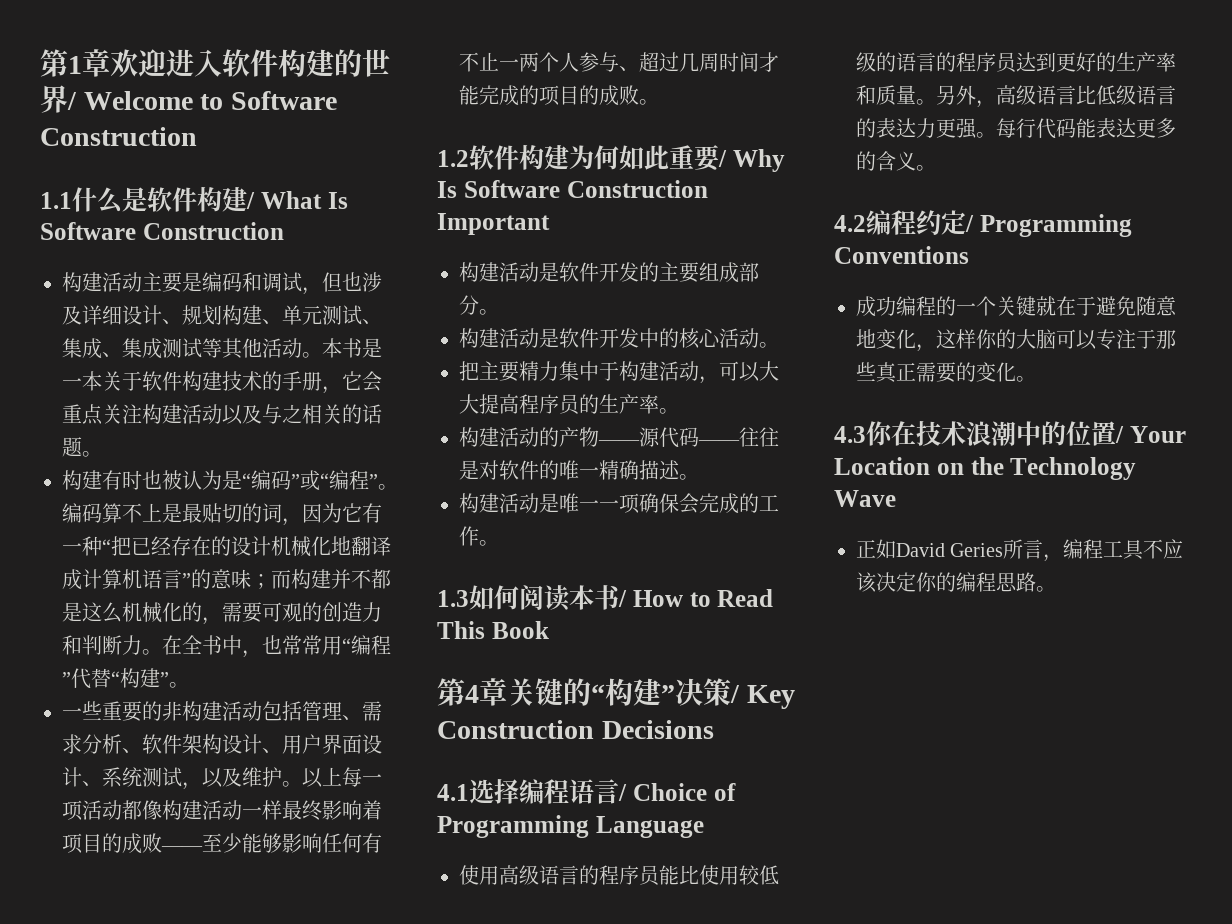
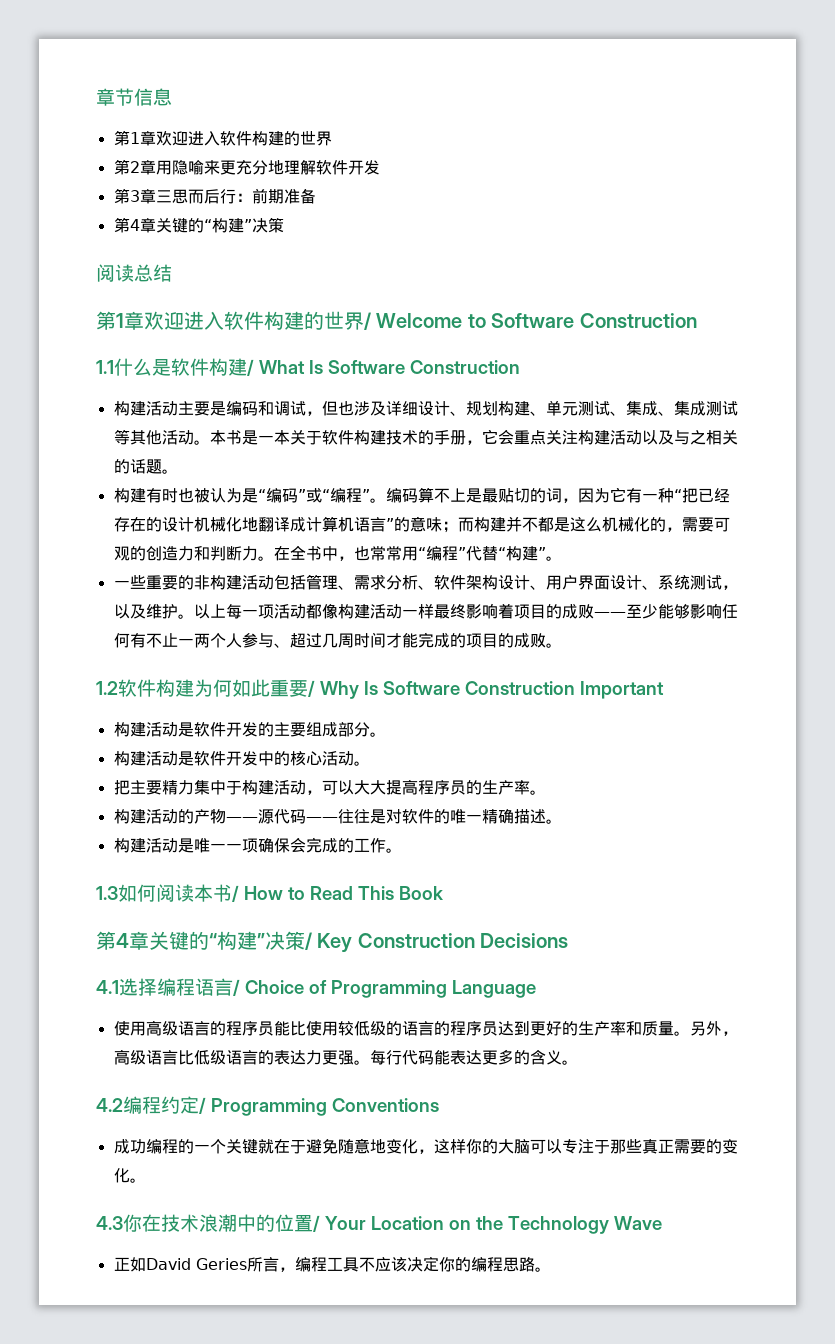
(40, 63) none -> [96,88,172,106] [113,130,332,146] [113,159,380,175] [113,188,316,204] [113,217,284,233] [96,264,172,282] 章节信息 // 第1章欢迎进入软件构建的世界 // 第2章用隐喻来更充分地理解软件开发 // 第3章三思而后行：前期准备 // 第4章关键的“构建”决策 // 阅读总结 //

